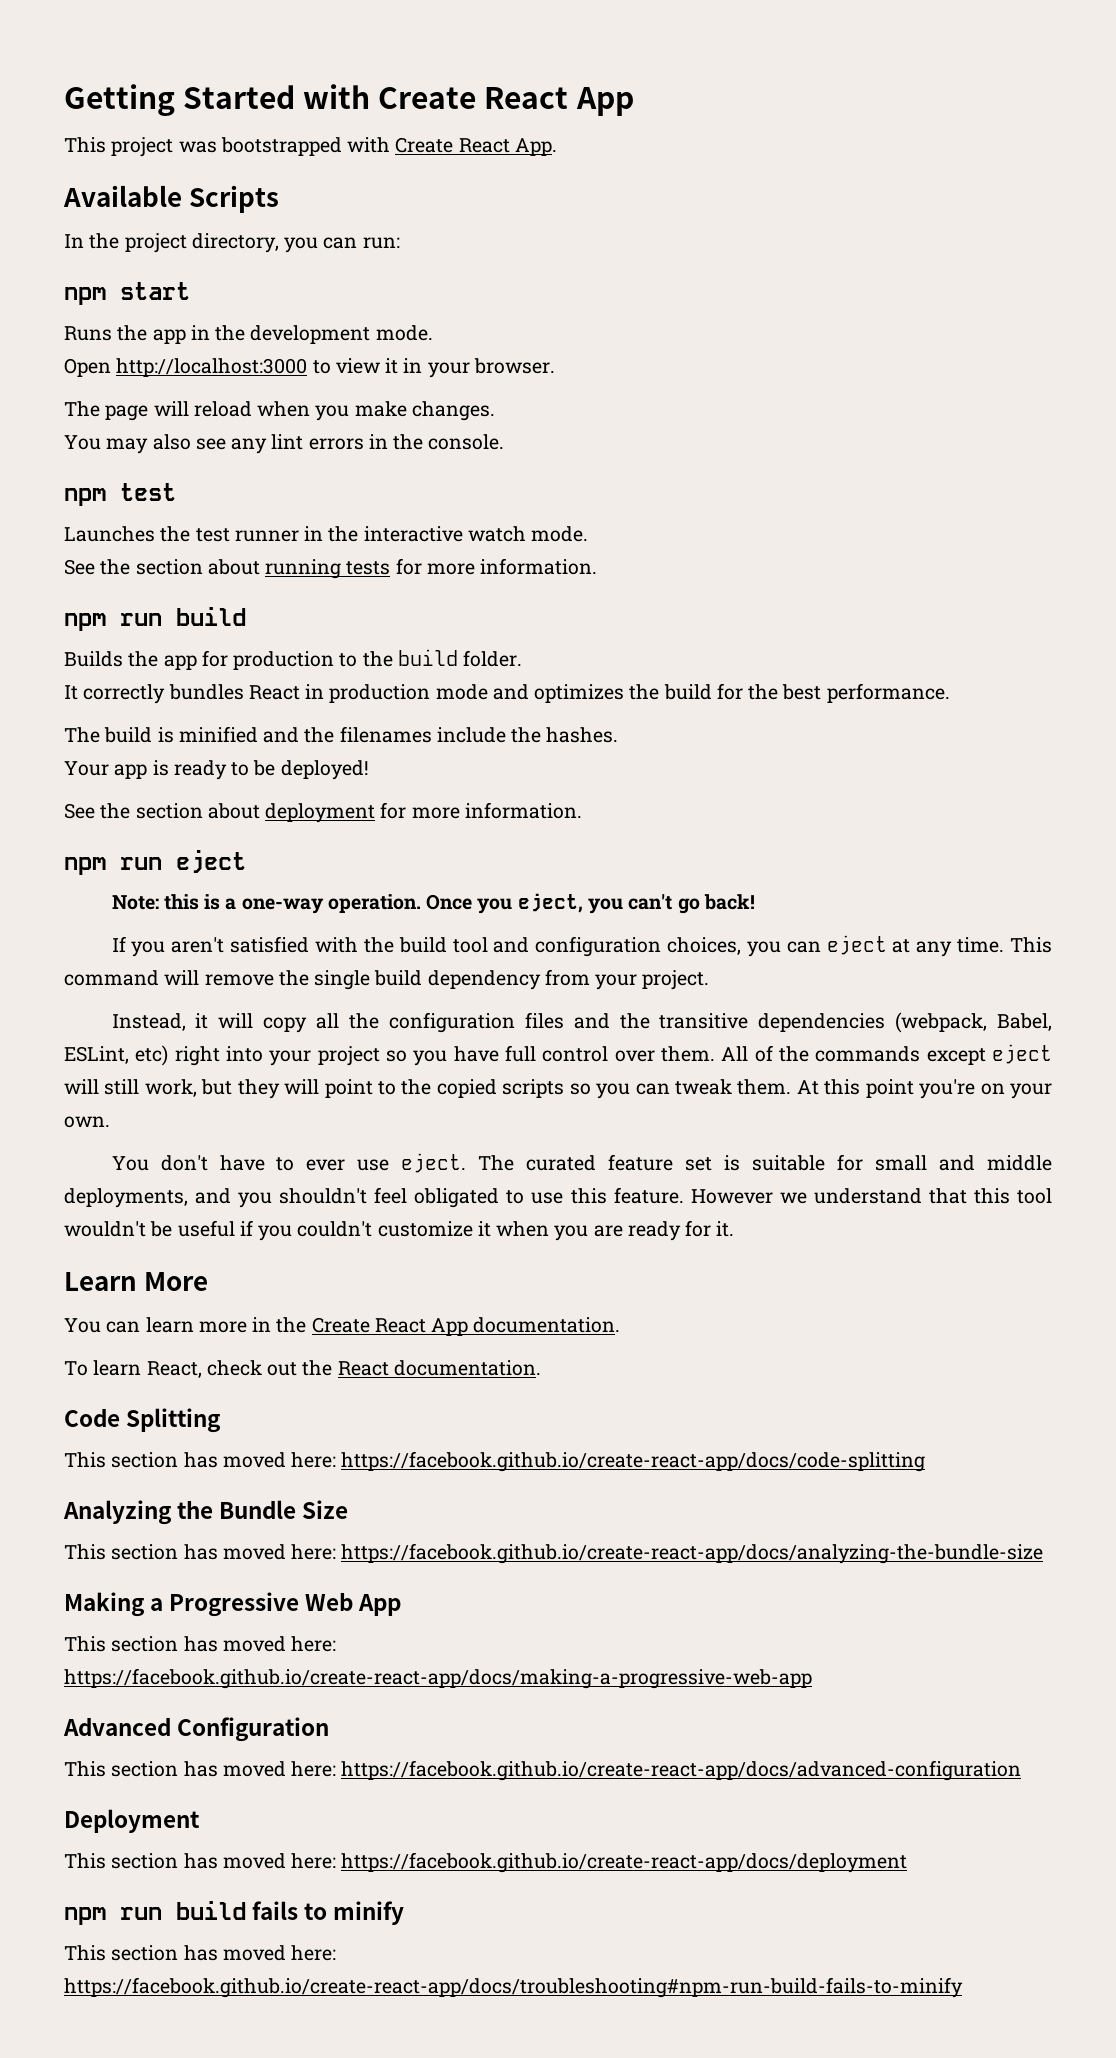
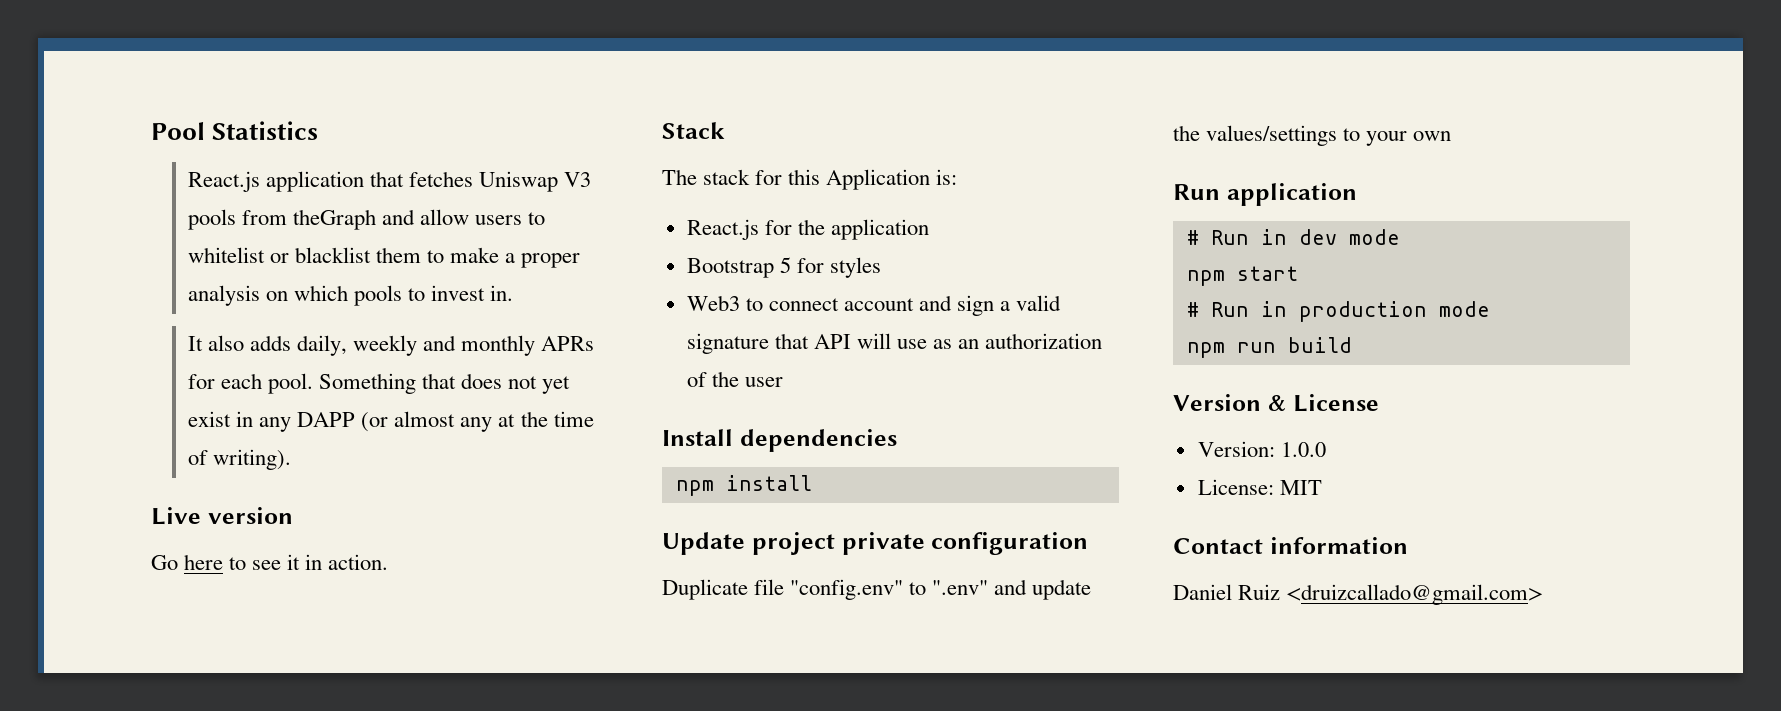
[64,84,634,116] [64,137,557,157] [63,185,280,213] [64,233,400,253] [64,282,190,305] [64,325,433,344] [64,358,555,378] [64,401,495,421] [64,434,505,454] [64,483,176,506] [64,526,589,542] [64,558,598,579] [64,607,246,631] [64,649,523,670] [64,683,950,704] [64,726,619,743] [64,760,369,780] [64,802,582,823] [64,850,246,875] [111,893,755,914] [111,935,1052,957] [64,969,710,990] [111,1012,1053,1033] [64,1044,1053,1066] [64,1079,1053,1099] [64,1116,110,1128] [111,1153,1052,1173] [64,1187,1053,1208] [64,1220,735,1241] [64,1272,209,1291] [64,1317,621,1336] [64,1360,541,1378] [64,1408,222,1433] [64,1451,926,1472] [63,1500,349,1525] [64,1543,1044,1564] [64,1592,402,1617] [64,1636,337,1652] [64,1668,812,1689] [63,1717,330,1742] [64,1760,1022,1781] [64,1809,200,1833] [64,1852,908,1873] [64,1901,405,1925] [64,1945,337,1961] [64,1977,963,1998] Getting Started with Create React App // This project was bootstrapped with Create React App. // Available Scripts // In the project directory, you can run: // npm start // Runs the app in the development mode. // Open http://localhost:3000 to view it in your browser. // The page will reload when you make changes. // You may also see any lint errors in the console. // npm test // Launches the test runner in the interactive watch mode. // See the section about running tests for more information. // npm run build // Builds the app for production to the build folder. // It correctly bundles React in production mode and optimizes the build for the best performance. // The build is minified and the filenames include the hashes. // Your app is ready to be deployed! // See the section about deployment for more information. // npm run eject // Note: this is a one-way operation. Once you eject, you can't go back! // If you aren't satisfied with the build tool and configuration choices, you can eject at any time. This command will remove the single build dependency from your project. // Instead, it will copy all the configuration files and the transitive dependencies (webpack, Babel, ESLint, etc) right into your project so you have full control over them. All of the commands except eject will still work, but they will point to the copied scripts so you can tweak them. At this point you're on your own. // You don't have to ever use eject. The curated feature set is suitable for small and middle deployments, and you shouldn't feel obligated to use this feature. However we understand that this tool wouldn't be useful if you couldn't customize it when you are ready for it. // Learn More // You can learn more in the Create React App documentation. // To learn React, check out the React documentation. // Code Splitting // This section has moved here: https://facebook.github.io/create-react-app/docs/code-splitting // Analyzing the Bundle Size // This section has moved here: https://facebook.github.io/create-react-app/docs/analyzing-the-bundle-size // Making a Progressive Web App // This section has moved here: https://facebook.github.io/create-react-app/docs/making-a-progressive-web-app // Advanced Configuration // This section has moved here: https://facebook.github.io/create-react-app/docs/advanced-configuration // Deployment // This section has moved here: https://facebook.github.io/create-react-app/docs/deployment // npm run build fails to minify // This section has moved here: https://facebook.github.io/create-react-app/docs/troubleshooting#npm-run-build-fails-to-minify -> [151,121,319,140] [187,171,592,192] [187,209,546,230] [187,247,581,268] [187,285,514,306] [187,335,595,356] [187,373,571,394] [187,411,594,432] [187,449,292,470] [151,507,293,525] [151,554,389,570] [662,122,725,139] [662,169,958,190] [686,219,929,240] [686,257,881,278] [686,295,1062,316] [686,333,1103,354] [686,371,783,387] [662,429,897,452] [675,475,812,496] [662,532,1089,555] [662,579,1092,600] [1173,125,1452,146] [1173,183,1357,206] [1186,229,1400,245] [1186,266,1298,286] [1186,301,1490,322] [1186,337,1352,358] [1173,394,1379,412] [1197,441,1326,457] [1197,479,1322,495] [1173,537,1408,554] [1173,584,1544,605] Pool Statistics // React.js application that fetches Uniswap V3 pools from theGraph and allow users to whitelist or blacklist them to make a proper analysis on which pools to invest in. // It also adds daily, weekly and monthly APRs for each pool. Something that does not yet exist in any DAPP (or almost any at the time of writing). // Live version // Go here to see it in action. // Stack // The stack for this Application is: // React.js for the application // Bootstrap 5 for styles // Web3 to connect account and sign a valid signature that API will use as an authorization of the user // Install dependencies // npm install // Update project private configuration // Duplicate file "config.env" to ".env" and update the values/settings to your own // Run application // # Run in dev mode // npm start // # Run in production mode // npm run build // Version & License // Version: 1.0.0 // License: MIT // Contact information // Daniel Ruiz <druizcallado@gmail.com>

